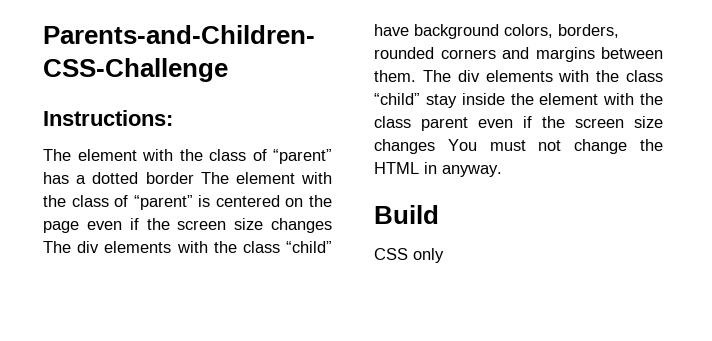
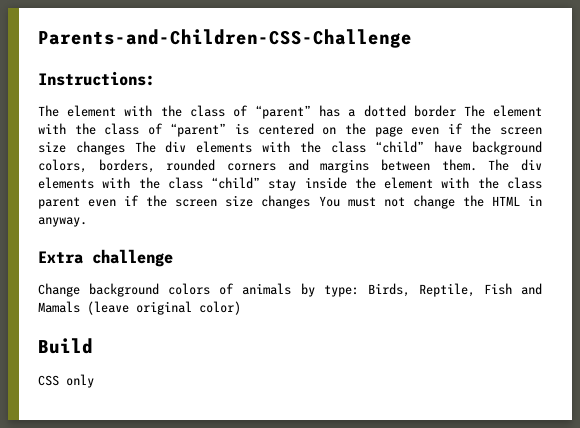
(502, 171) none -> [38,249,173,267] [38,283,543,297] [38,301,241,315] // Extra challenge // Change background colors of animals by type: Birds, Reptile, Fish and Mamals (leave original color)

